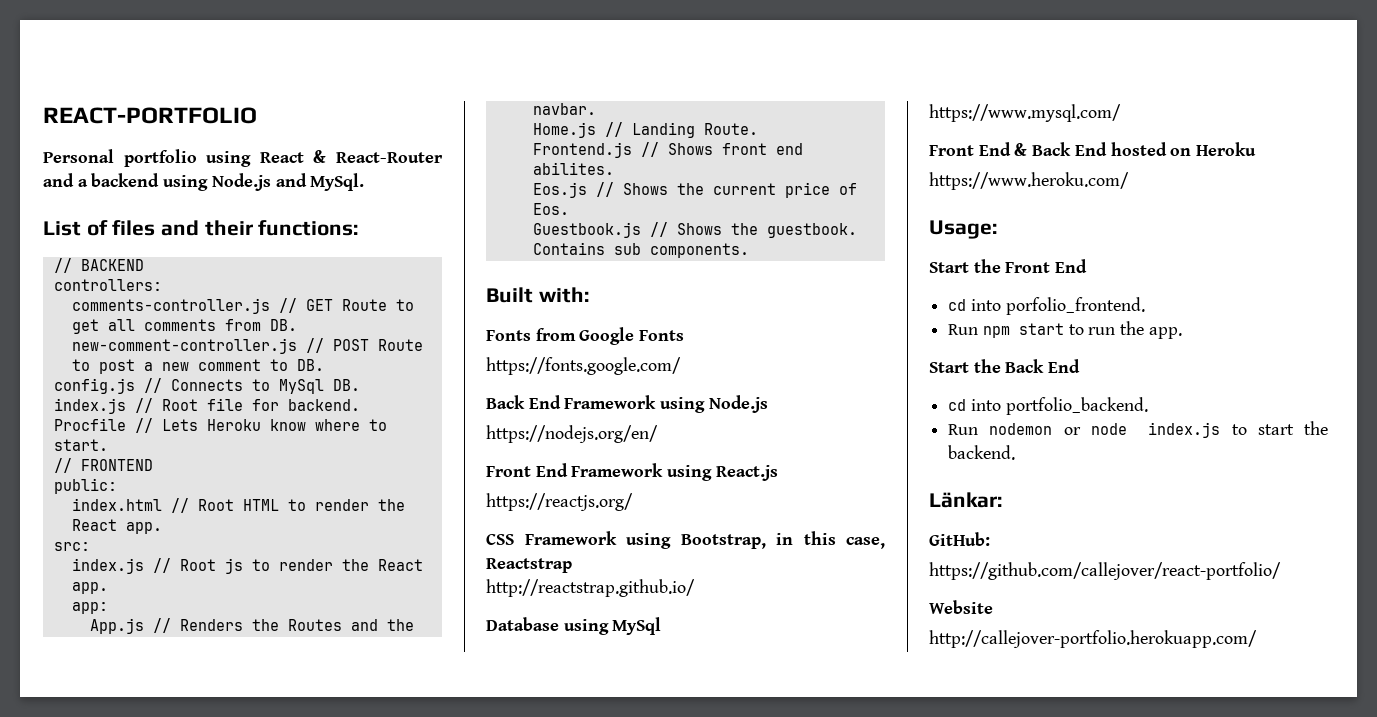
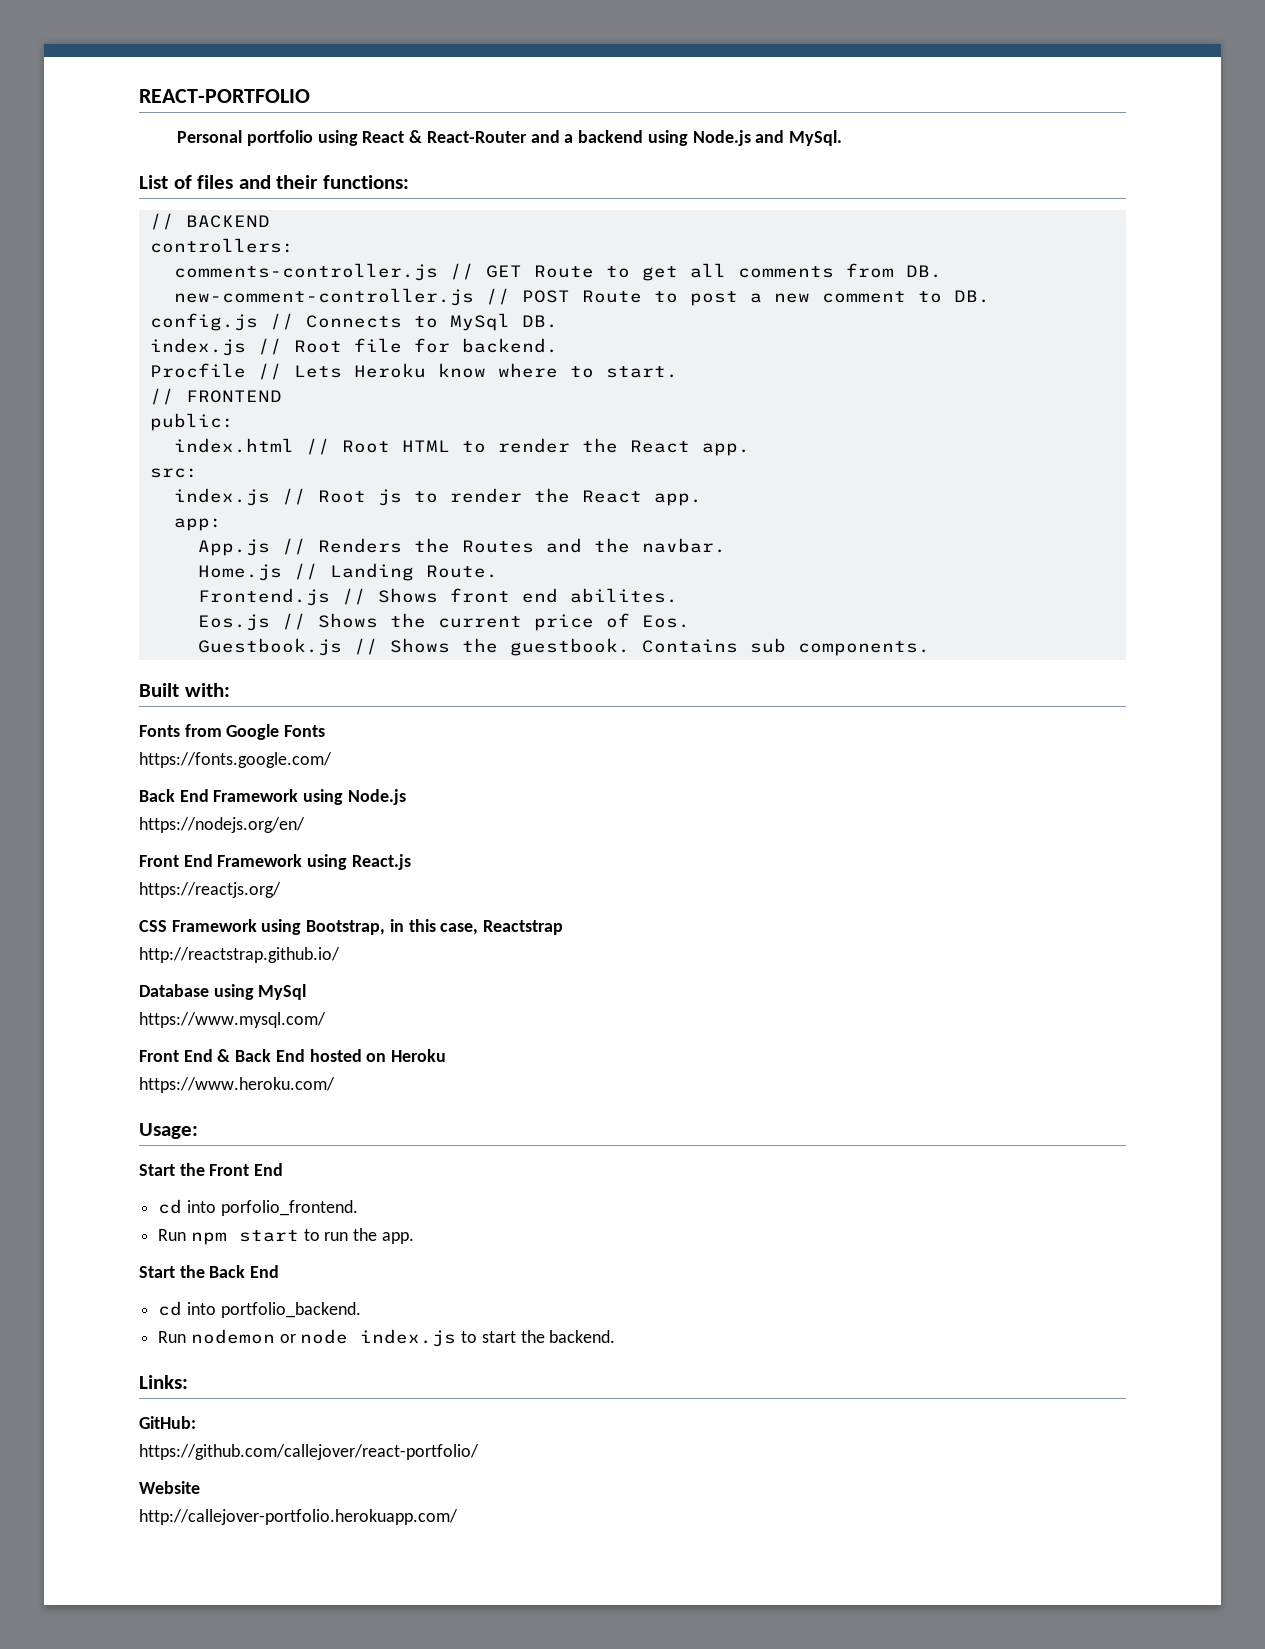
[929,492,1002,508] Länkar: -> [139,1375,188,1389] Links:

